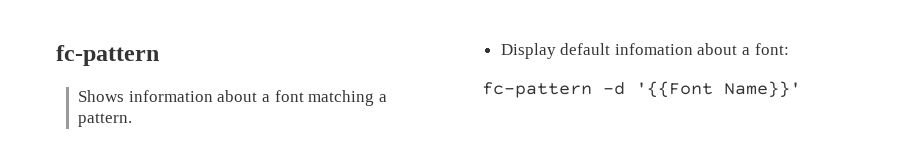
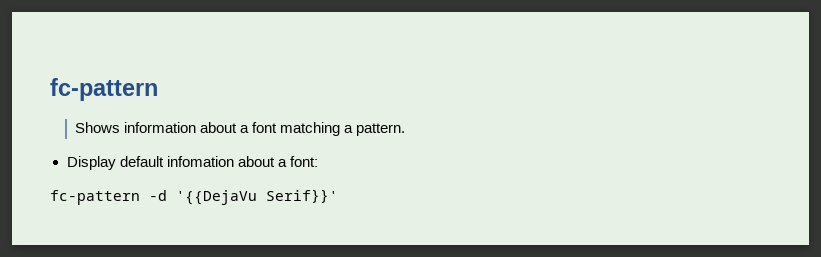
[636,81,801,98] '{{Font Name}}' -> [176,189,338,205] '{{DejaVu Serif}}'

